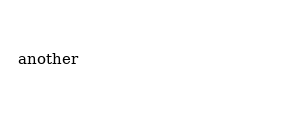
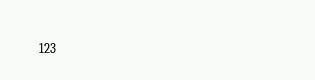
[18,53,79,64] another -> [39,43,56,53] 123

